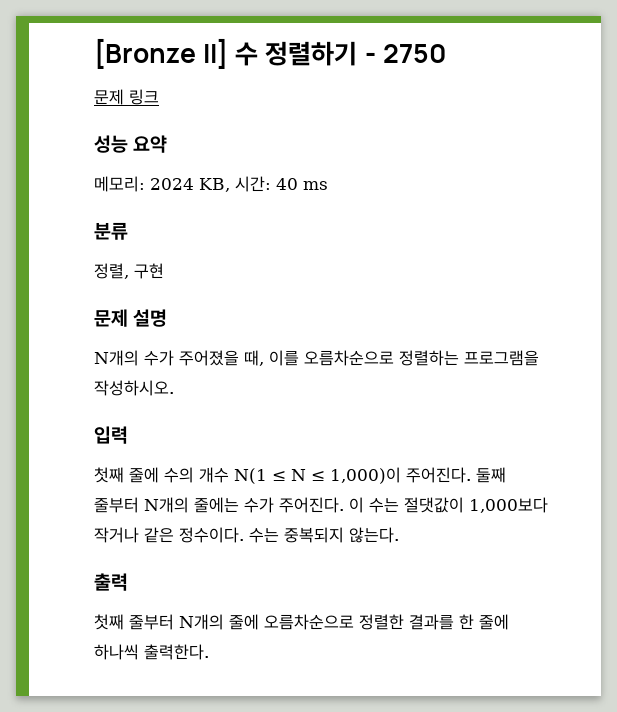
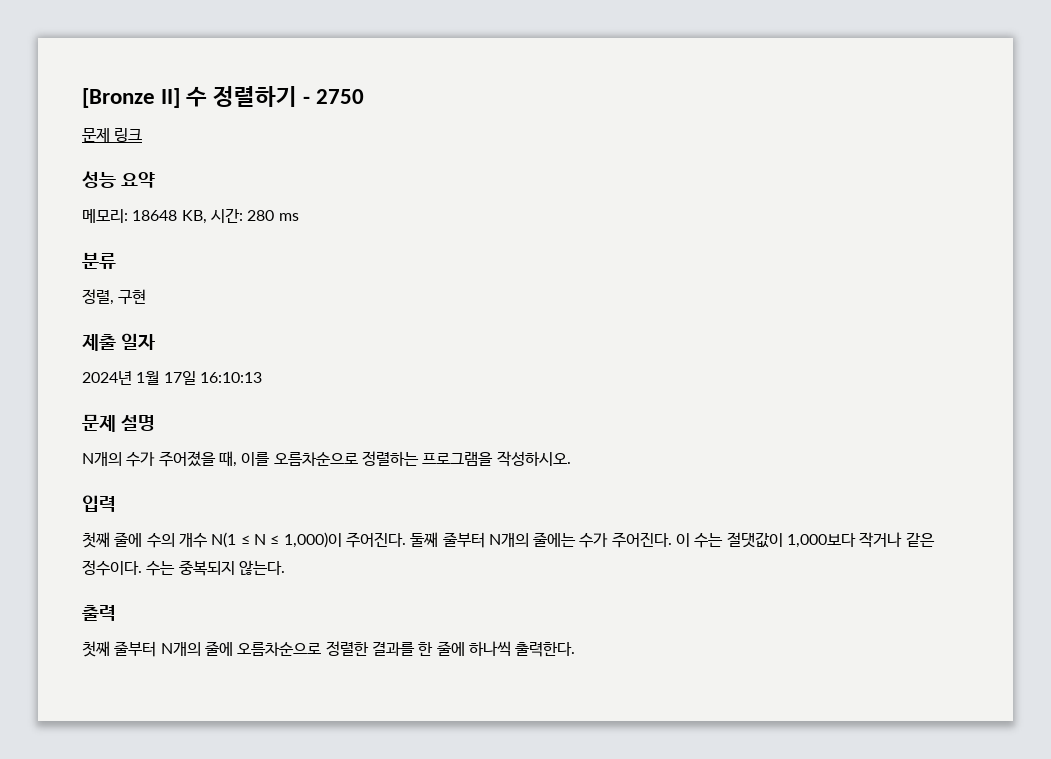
[150,178,194,190] 2024 -> [132,210,178,221] 18648
[276,178,298,190] 40 -> [247,210,275,221] 280
(164, 271) none -> [82,333,156,351] [82,370,262,385] // 제출 일자 // 2024년 1월 17일 16:10:13

